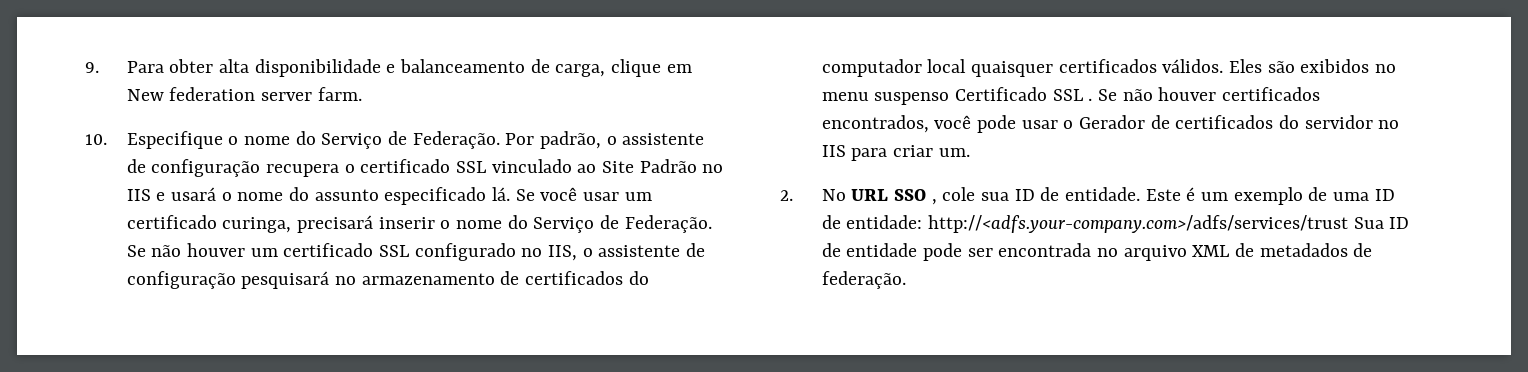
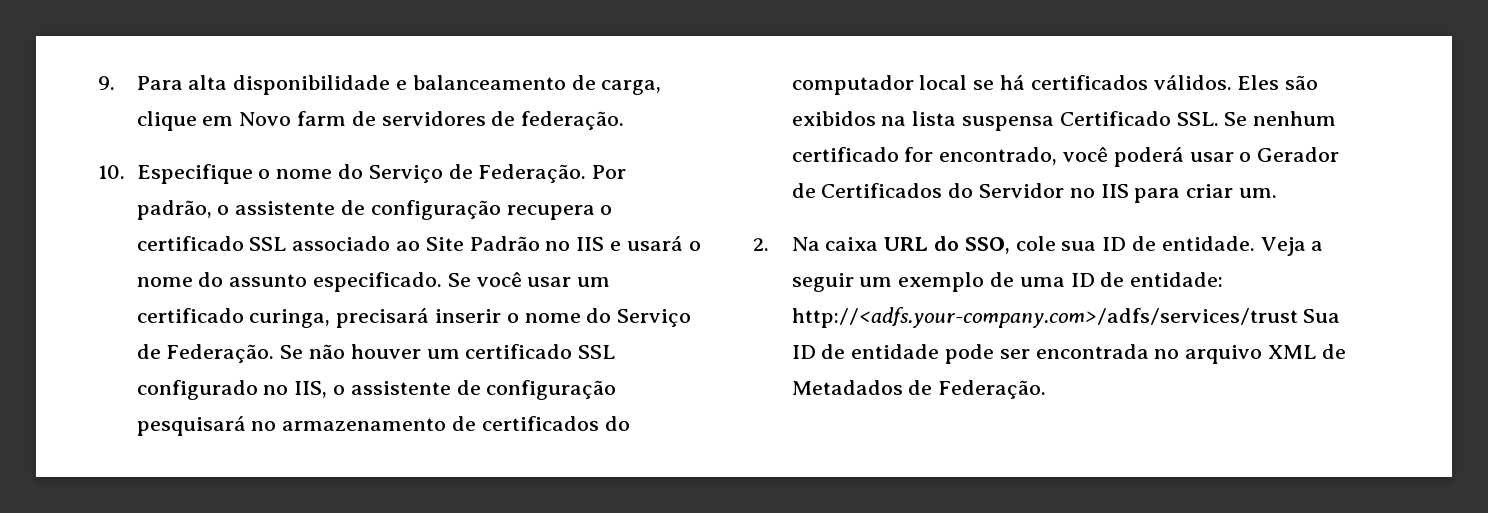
[169,59,214,73] obter -> (183, 83) none
[126,87,362,101] New federation server farm. -> [239,111,625,130] Novo farm de servidores de federação.
[491,159,572,173] vinculado -> [292,236,391,251] associado
[384,187,511,205] especificado lá. -> [312,272,442,292] especificado.
[970,61,1053,77] quaisquer -> [973,75,1025,90] se há
[1375,64,1397,73] [821,87,1321,105] [821,115,1016,133] no menu suspenso Certificado SSL . Se não houver certificados encontrados, você pode -> [881,111,1337,131] [791,147,1184,167] na lista suspensa Certificado SSL. Se nenhum certificado for encontrado, você poderá
[1175,115,1373,129] certificados do servidor -> [821,183,1064,198] Certificados do Servidor
[821,189,937,205] No URL SSO , -> [791,236,1010,254] Na caixa URL do SSO,
[1145,187,1196,201] Este é -> [1260,237,1324,256] [791,273,854,292] Veja a seguir
[1259,243,1373,257] [821,271,906,289] metadados de federação. -> [791,380,1047,399] Metadados de Federação.

